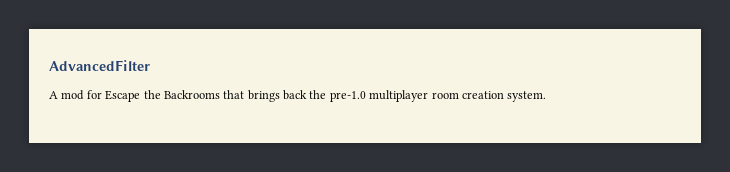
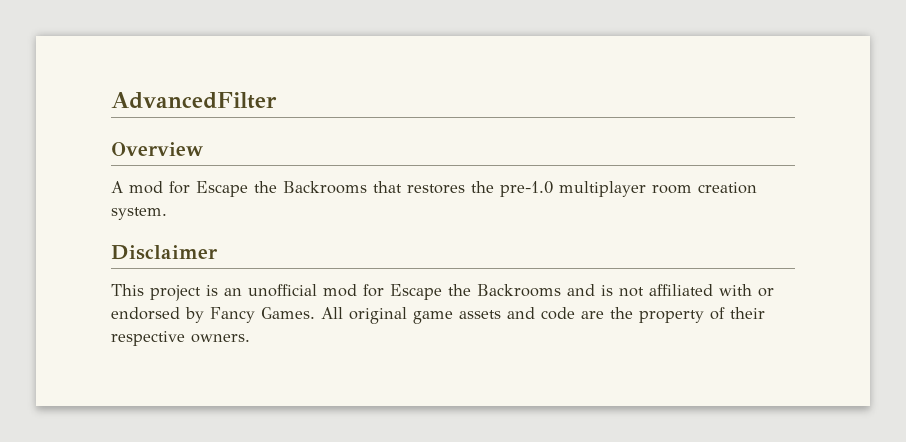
(150, 65) none -> [111,142,203,156] // Overview
[247,90,307,102] brings back -> [407,184,465,194] restores
(547, 96) none -> [111,245,218,260] [111,284,774,301] [111,307,765,324] [111,331,250,346] // Disclaimer // This project is an unofficial mod for Escape the Backrooms and is not affiliated with or endorsed by Fancy Games. All original game assets and code are the property of their respective owners.

